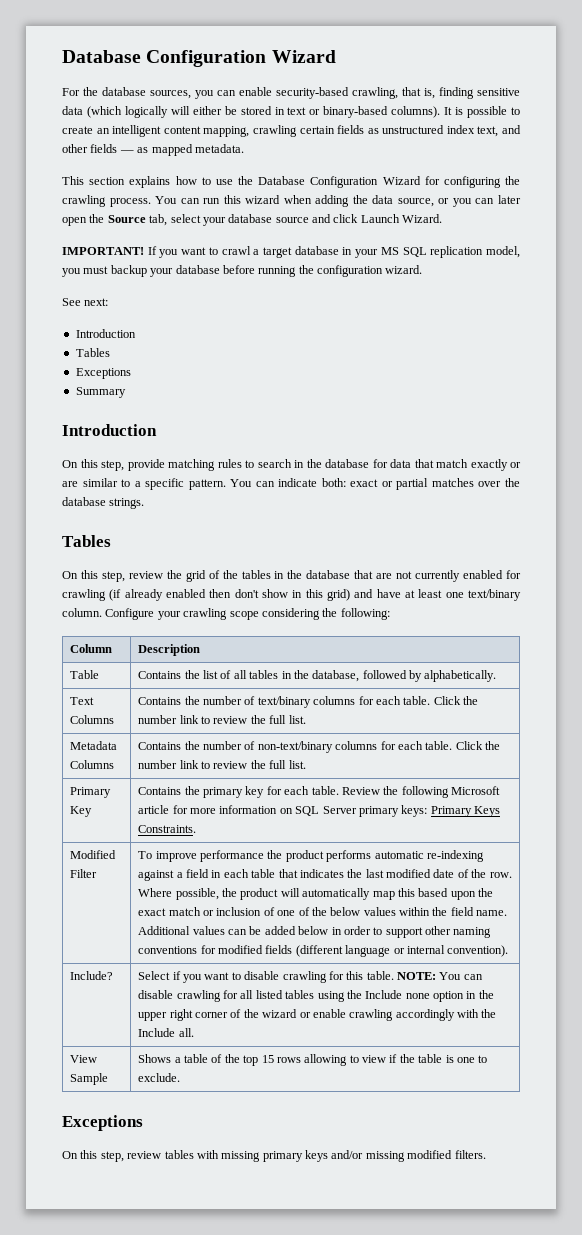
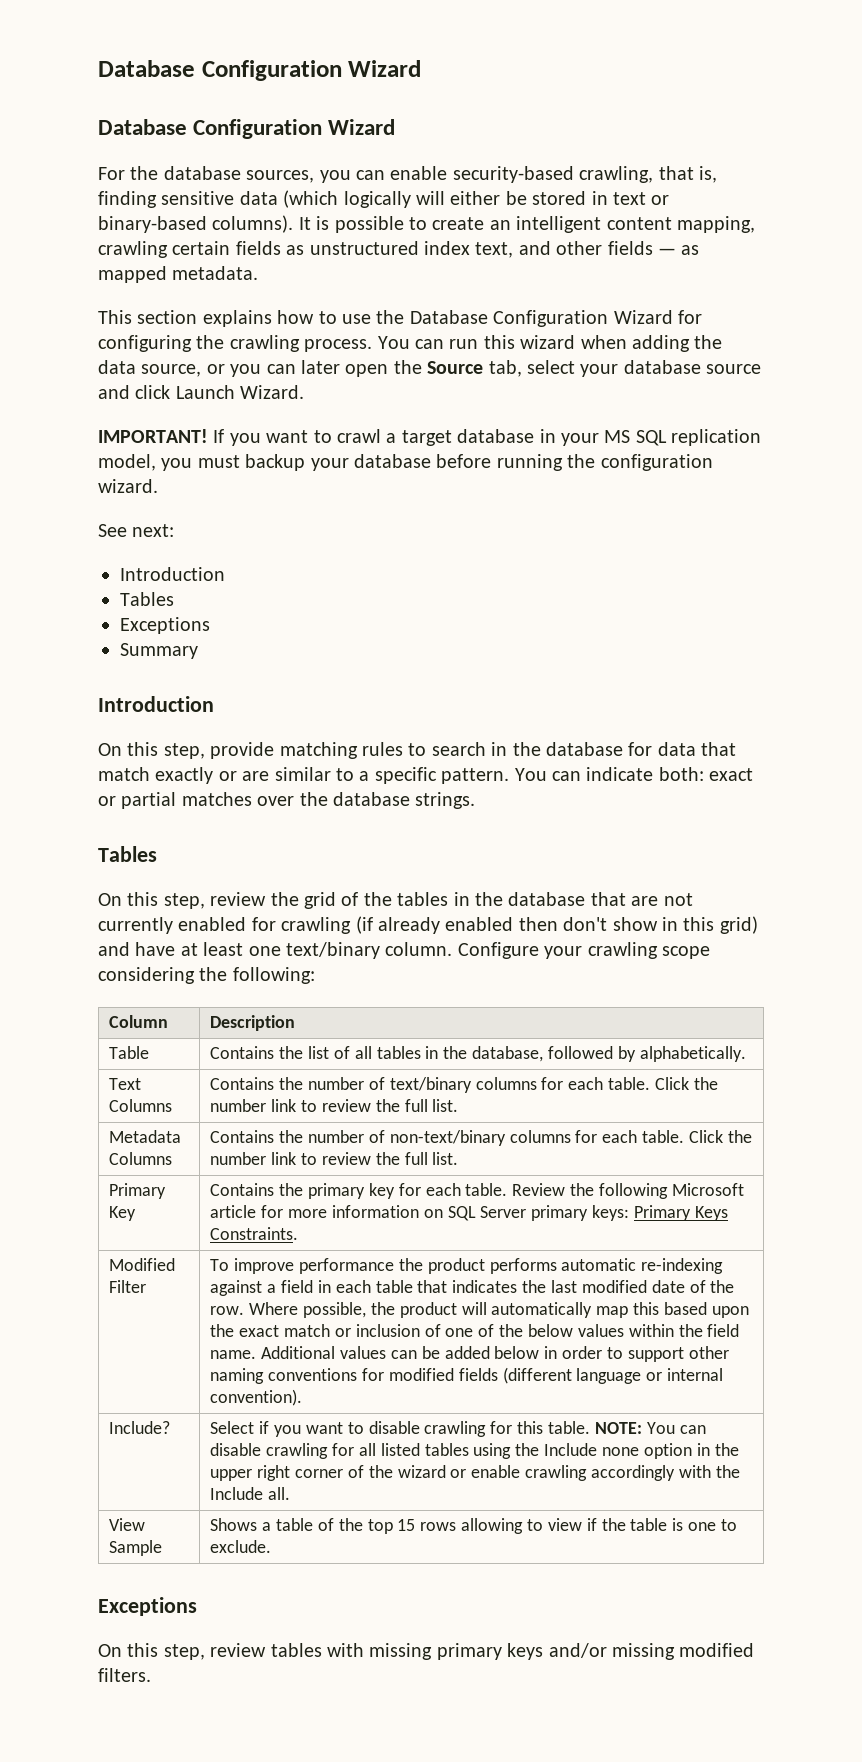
[62,50,336,67] Database Configuration Wizard -> [98,60,422,81] [98,119,396,139] Database Configuration Wizard // Database Configuration Wizard

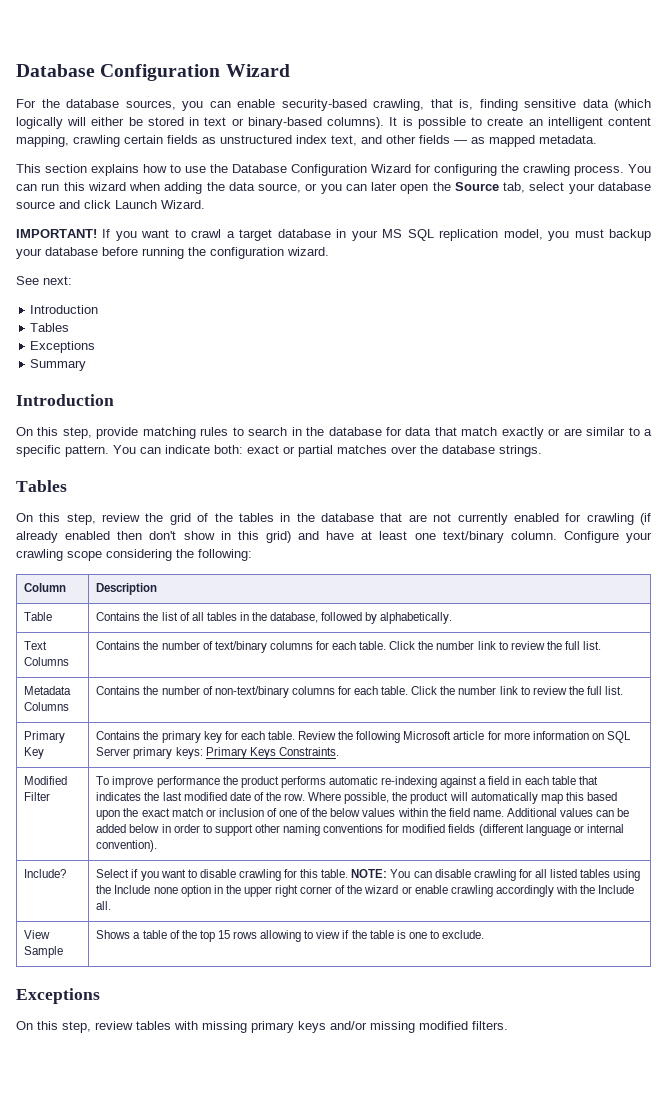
[98,60,422,81] [98,119,396,139] Database Configuration Wizard // Database Configuration Wizard -> [16,64,290,81] Database Configuration Wizard

